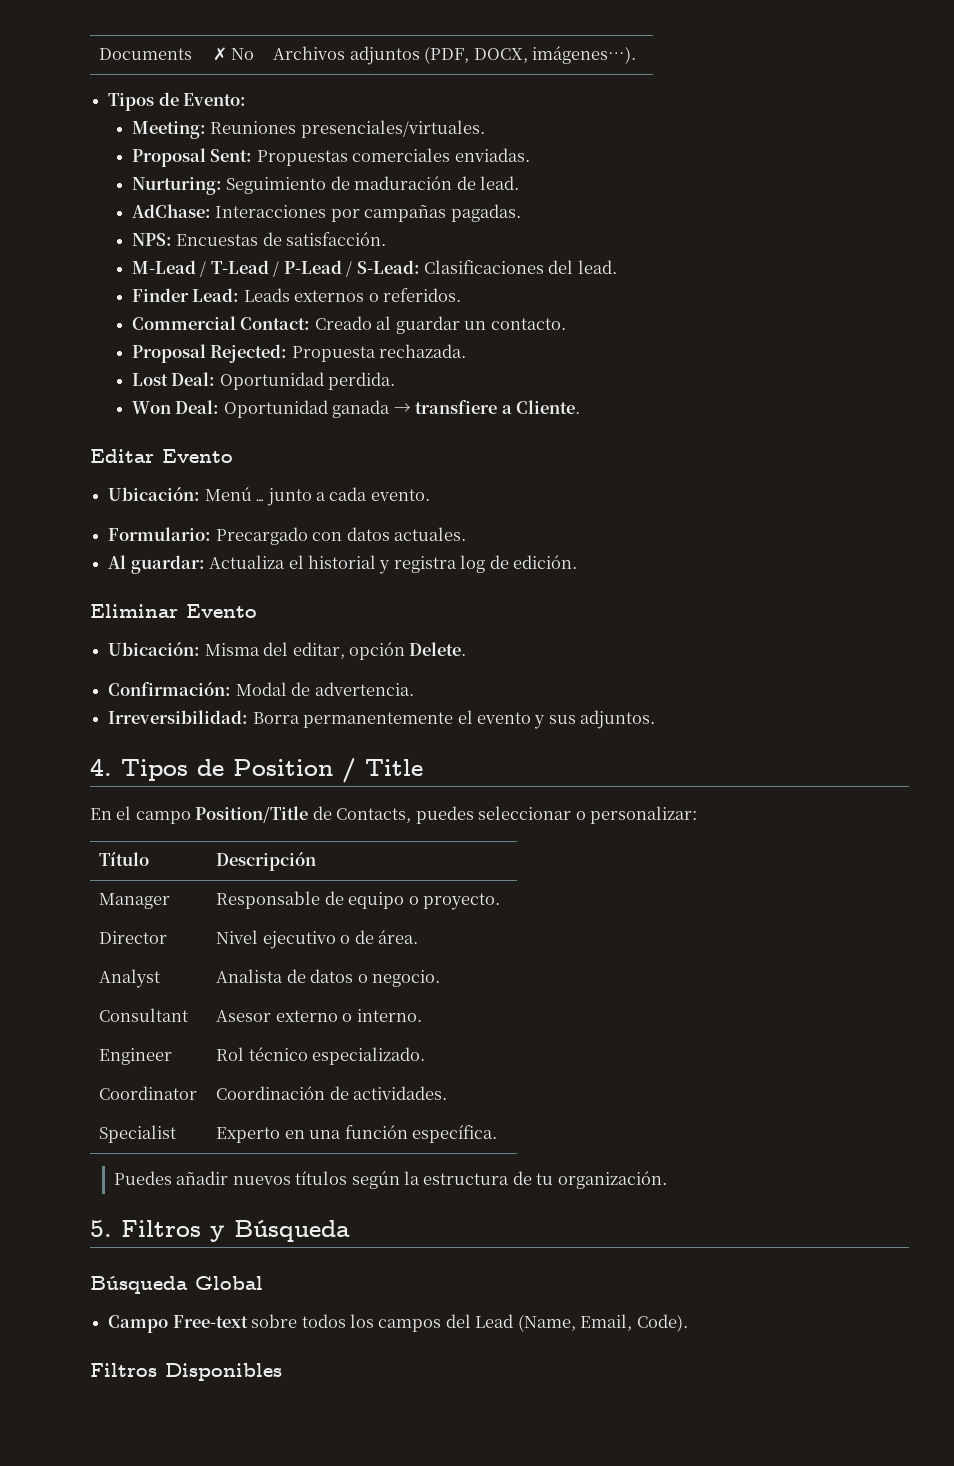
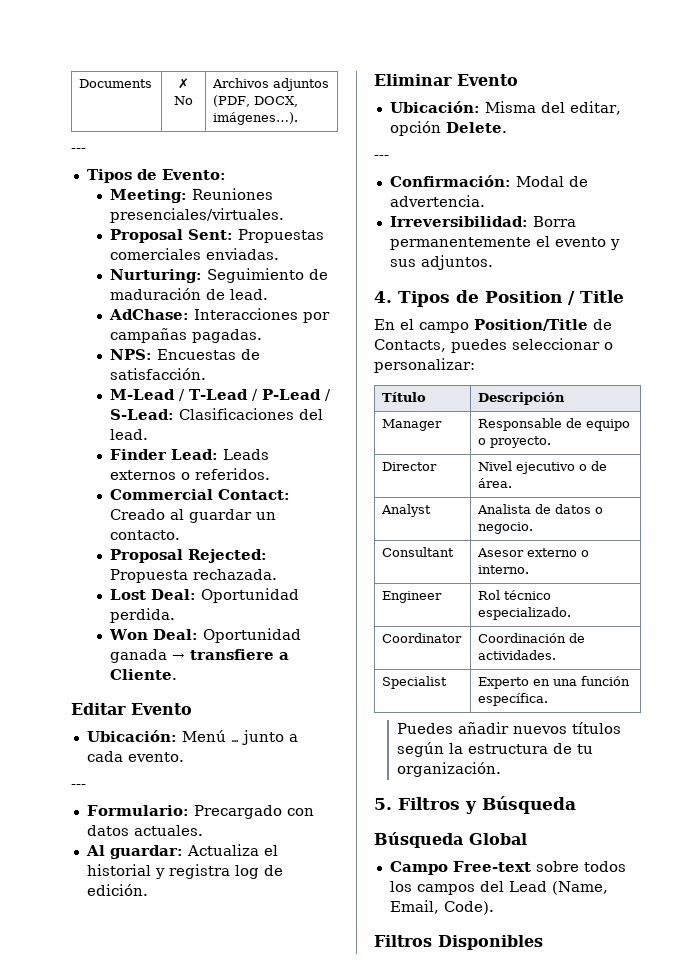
(637, 55) none -> [71,148,86,153] // ---
(430, 495) none -> [71,784,86,789] // ---
(467, 649) none -> [374,155,389,160] // ---

